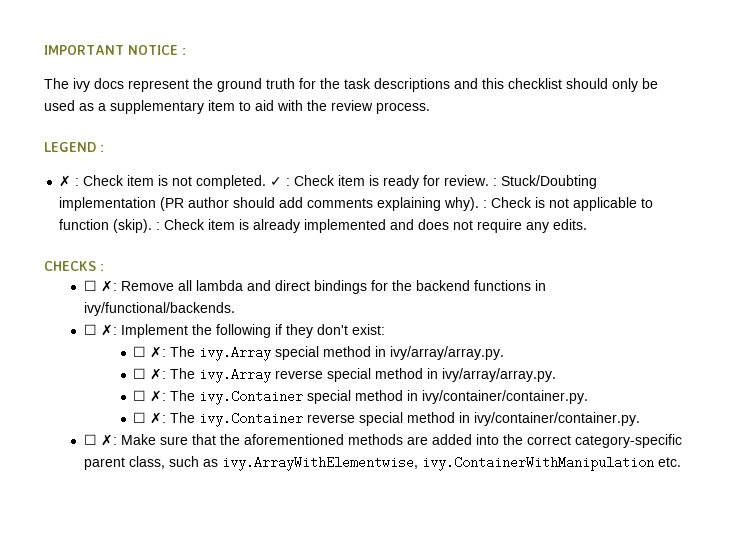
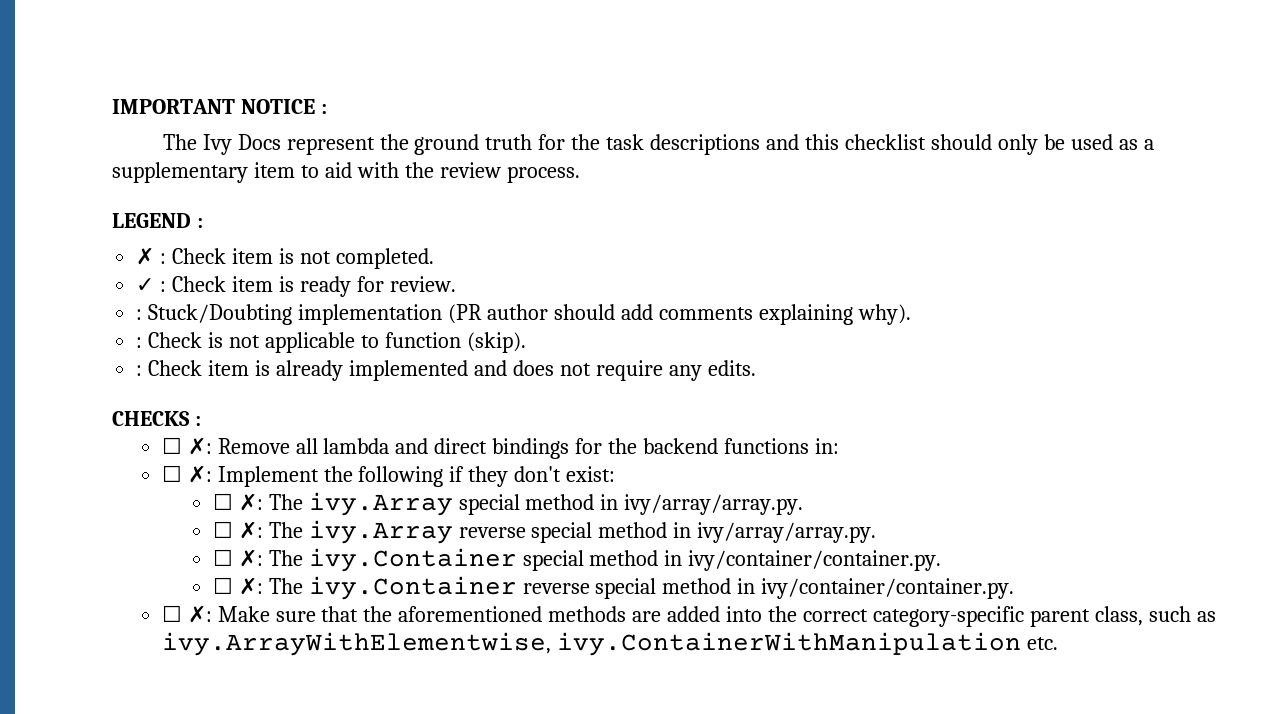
[73,78,124,92] ivy docs -> [202,134,281,155] Ivy Docs
(267, 182) none -> (434, 258) //
(490, 180) none -> (456, 284) //
(480, 204) none -> (911, 314) //
(153, 226) none -> (526, 342) //
[535,280,547,291] [84,302,236,316] in ivy/functional/backends. -> [815,438,840,454] in:

